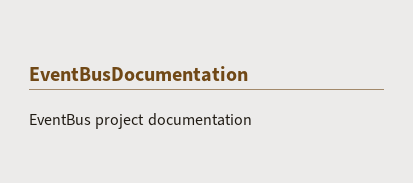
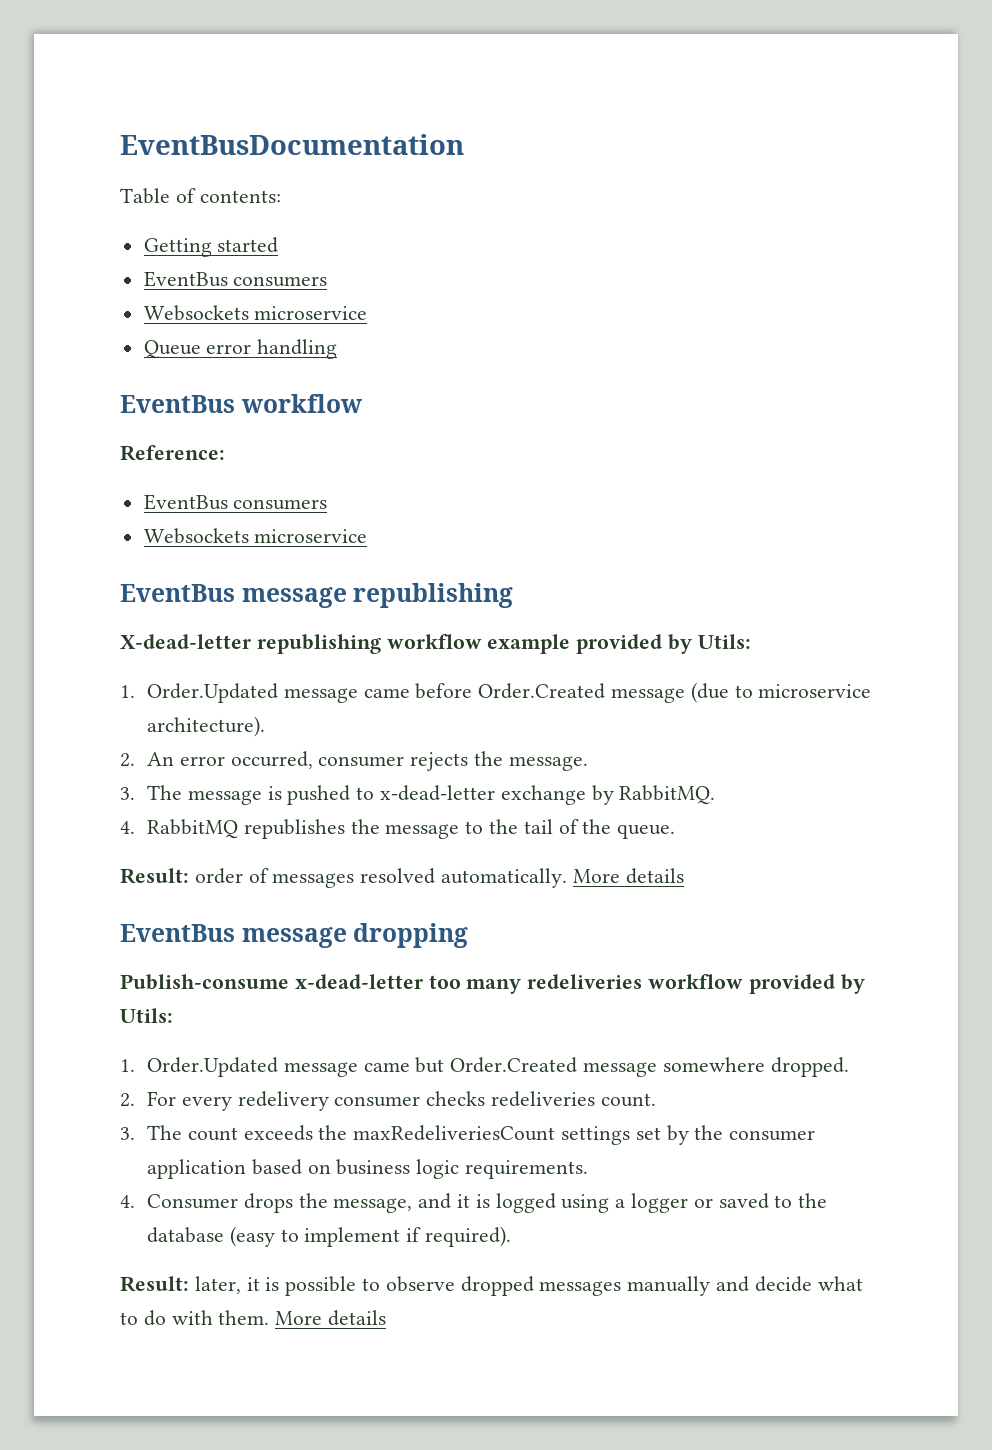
[29,113,252,129] EventBus project documentation -> [120,188,281,204] [143,237,279,257] [143,271,328,287] [143,305,368,321] [143,339,338,359] [120,394,362,413] [120,445,225,461] [143,494,328,510] [143,528,368,544] [120,583,514,608] [120,634,751,654] [120,682,872,703] [146,716,265,737] [120,751,588,771] [120,785,716,805] [120,819,676,839] [120,868,684,888] [120,923,469,948] [120,974,865,994] [120,1008,173,1023] [120,1057,849,1077] [120,1091,656,1111] [120,1125,816,1145] [146,1159,588,1179] [120,1193,828,1213] [146,1226,511,1247] [120,1276,863,1296] [120,1310,387,1326] Table of contents: // Getting started // EventBus consumers // Websockets microservice // Queue error handling // EventBus workflow // Reference: // EventBus consumers // Websockets microservice // EventBus message republishing // X-dead-letter republishing workflow example provided by Utils: // 1. Order.Updated message came before Order.Created message (due to microservice architecture). // 2. An error occurred, consumer rejects the message. // 3. The message is pushed to x-dead-letter exchange by RabbitMQ. // 4. RabbitMQ republishes the message to the tail of the queue. // Result: order of messages resolved automatically. More details // EventBus message dropping // Publish-consume x-dead-letter too many redeliveries workflow provided by Utils: // 1. Order.Updated message came but Order.Created message somewhere dropped. // 2. For every redelivery consumer checks redeliveries count. // 3. The count exceeds the maxRedeliveriesCount settings set by the consumer application based on business logic requirements. // 4. Consumer drops the message, and it is logged using a logger or saved to the database (easy to implement if required). // Result: later, it is possible to observe dropped messages manually and decide what to do with them. More details

